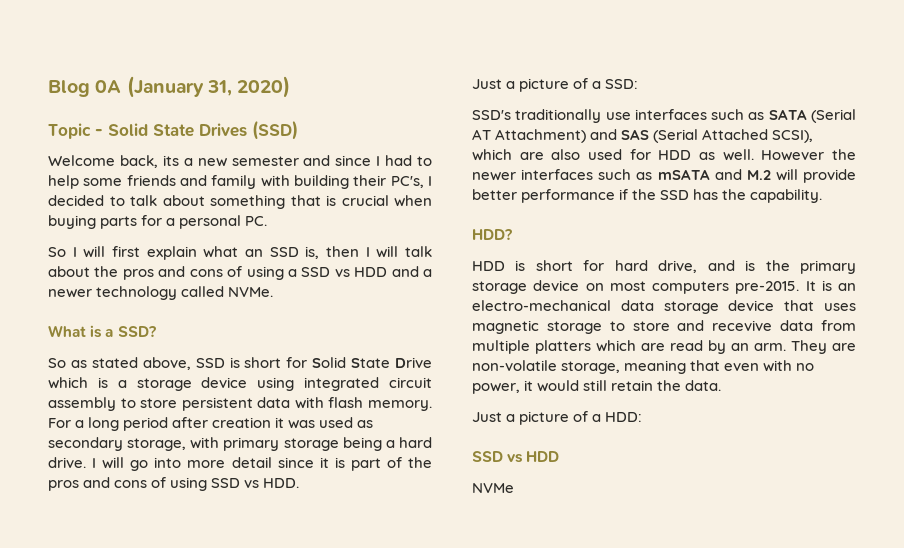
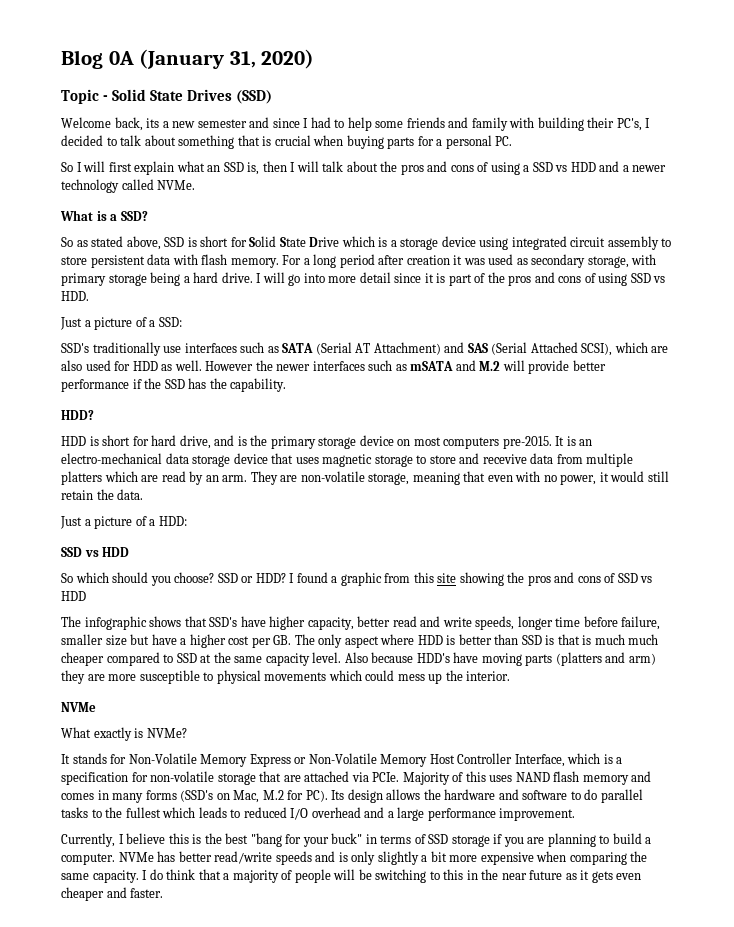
[472,483,514,493] NVMe -> [61,572,653,586] [61,591,86,601] [61,616,661,630] [61,634,659,648] [61,652,656,666] [61,670,511,684] [61,702,96,712] [61,727,187,741] [61,753,623,767] [61,771,652,785] [61,789,643,803] [61,807,576,821] [61,833,652,847] [61,851,648,865] [61,869,642,883] [61,887,164,901] So which should you choose? SSD or HDD? I found a graphic from this site showing the pros and cons of SSD vs HDD // The infographic shows that SSD's have higher capacity, better read and write speeds, longer time before failure, smaller size but have a higher cost per GB. The only aspect where HDD is better than SSD is that is much much cheaper compared to SSD at the same capacity level. Also because HDD's have moving parts (platters and arm) they are more susceptible to physical movements which could mess up the interior. // NVMe // What exactly is NVMe? // It stands for Non-Volatile Memory Express or Non-Volatile Memory Host Controller Interface, which is a specification for non-volatile storage that are attached via PCIe. Majority of this uses NAND flash memory and comes in many forms (SSD's on Mac, M.2 for PC). Its design allows the hardware and software to do parallel tasks to the fullest which leads to reduced I/O overhead and a large performance improvement. // Currently, I believe this is the best "bang for your buck" in terms of SSD storage if you are planning to build a computer. NVMe has better read/write speeds and is only slightly a bit more expensive when comparing the same capacity. I do think that a majority of people will be switching to this in the near future as it gets even cheaper and faster.

